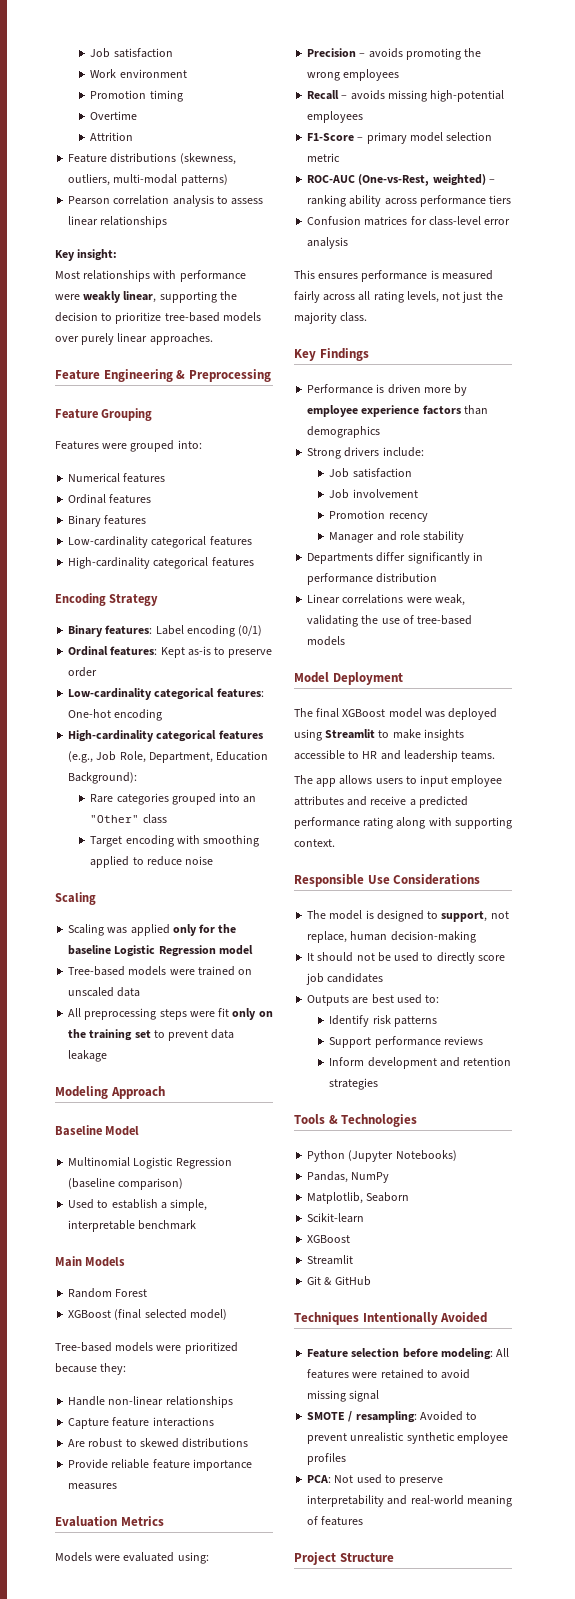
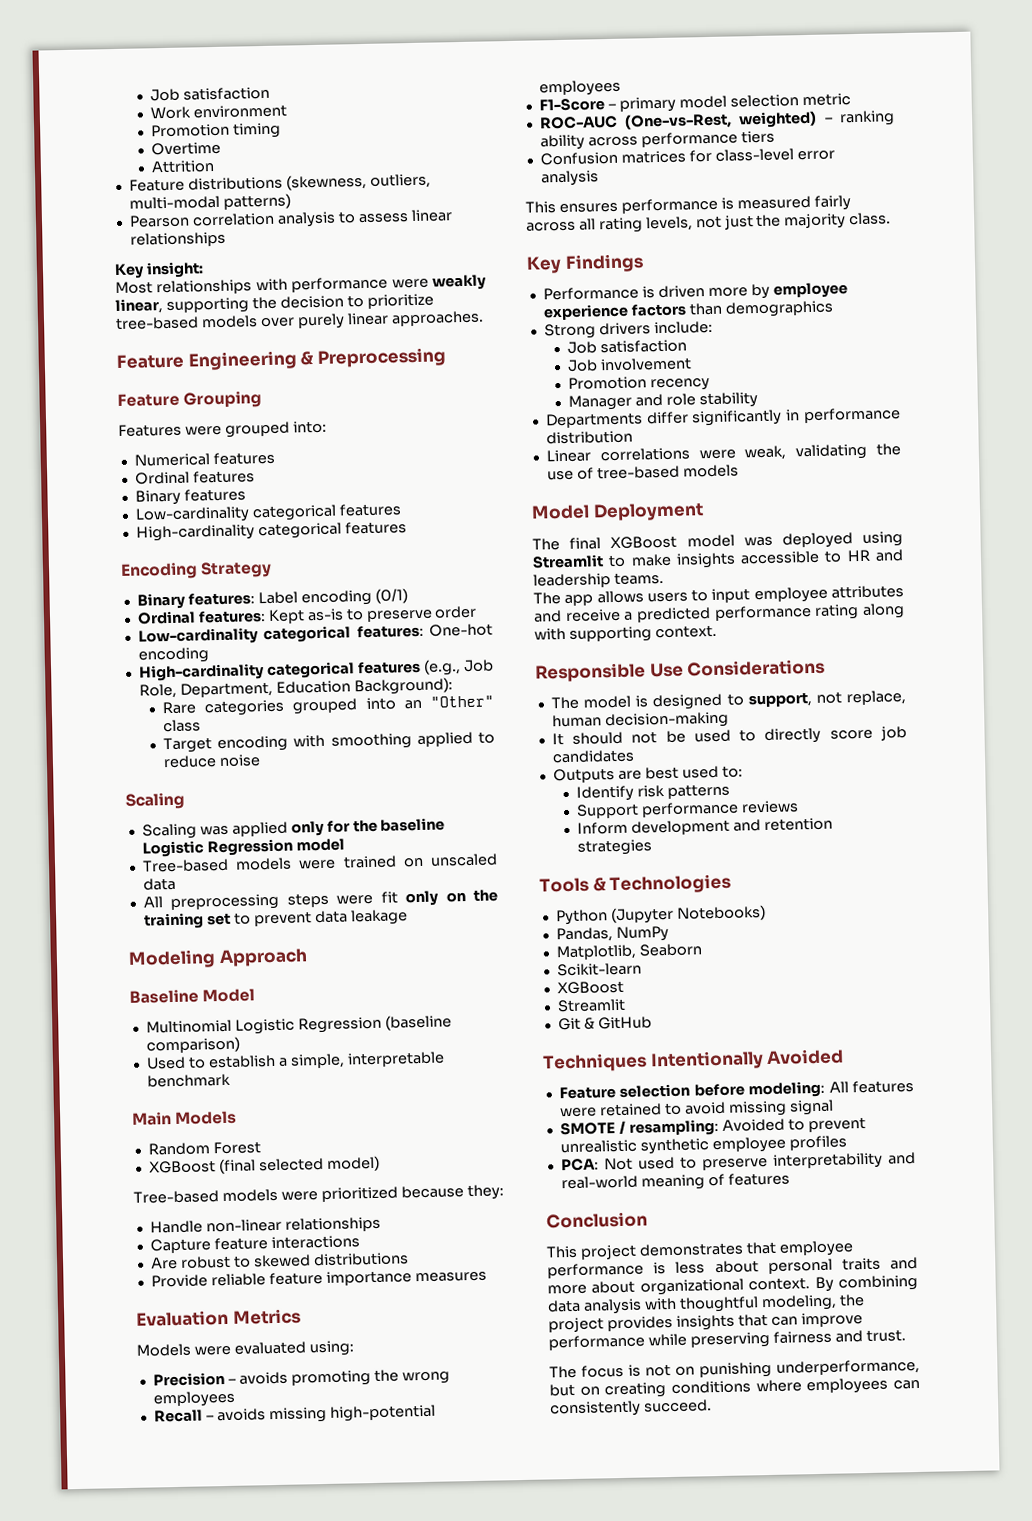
[294,1552,394,1565] Project Structure -> [546,1211,648,1229] [546,1240,854,1260] [547,1256,918,1279] [547,1274,918,1296] [547,1294,865,1315] [548,1312,863,1333] [548,1329,906,1351] [549,1358,920,1379] [549,1377,920,1399] [550,1399,712,1418] Conclusion // This project demonstrates that employee performance is less about personal traits and more about organizational context. By combining data analysis with thoughtful modeling, the project provides insights that can improve performance while preserving fairness and trust. // The focus is not on punishing underperformance, but on creating conditions where employees can consistently succeed.

